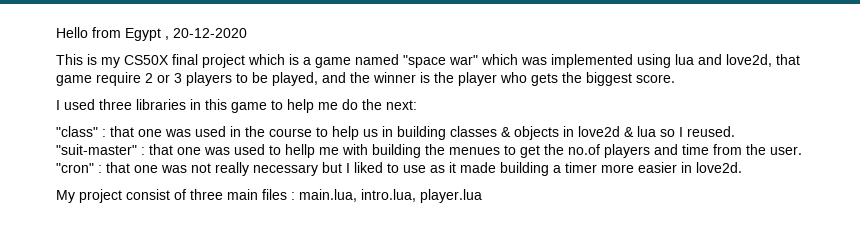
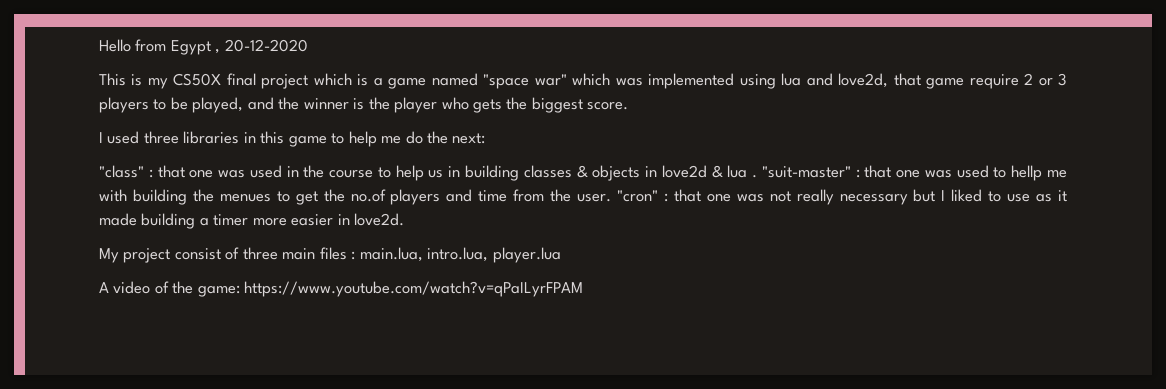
[660,126,735,137] so I reused. -> [752,175,758,178] .
(482, 196) none -> [99,281,584,297] // A video of the game: https://www.youtube.com/watch?v=qPaILyrFPAM

